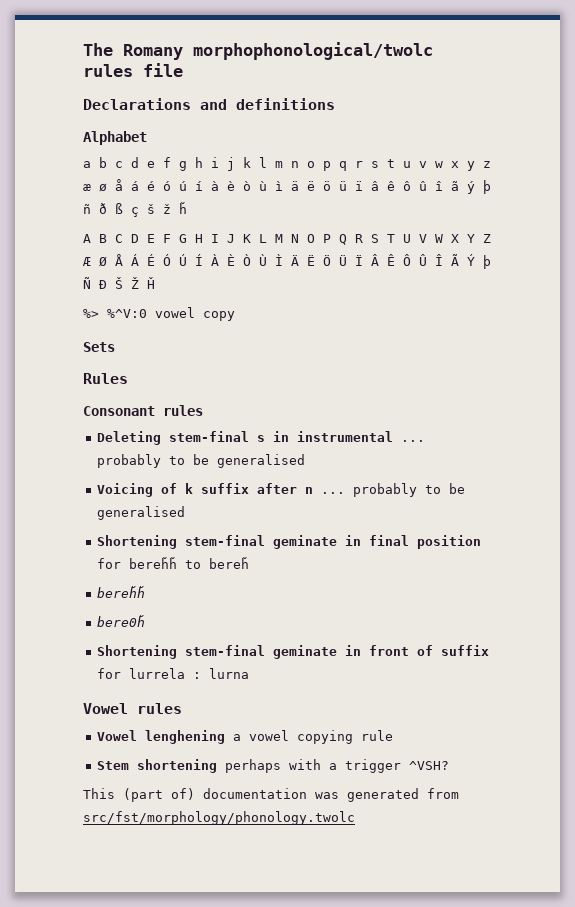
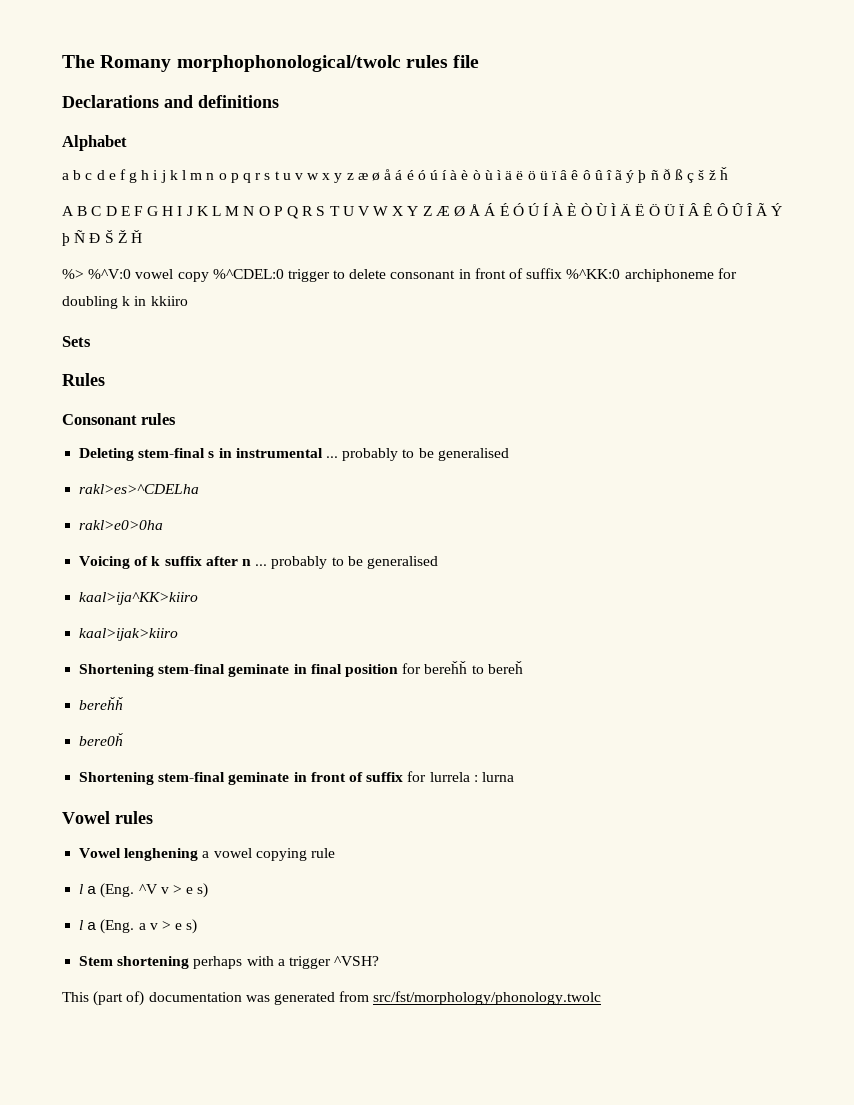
(235, 316) none -> [212,268,737,282] [62,296,188,309] %^CDEL:0 trigger to delete consonant in front of suffix %^KK:0 archiphoneme for doubling k in kkiiro
(306, 461) none -> [79,484,200,494] [79,520,164,530] // rakl>es>^CDELha // rakl>e0>0ha
(186, 513) none -> [79,592,199,605] [79,628,179,641] // kaal>ija^KK>kiiro // kaal>ijak>kiiro
(394, 735) none -> [79,883,209,898] [79,919,198,934] // l a (Eng. ^V v > e s) // l a (Eng. a v > e s)

